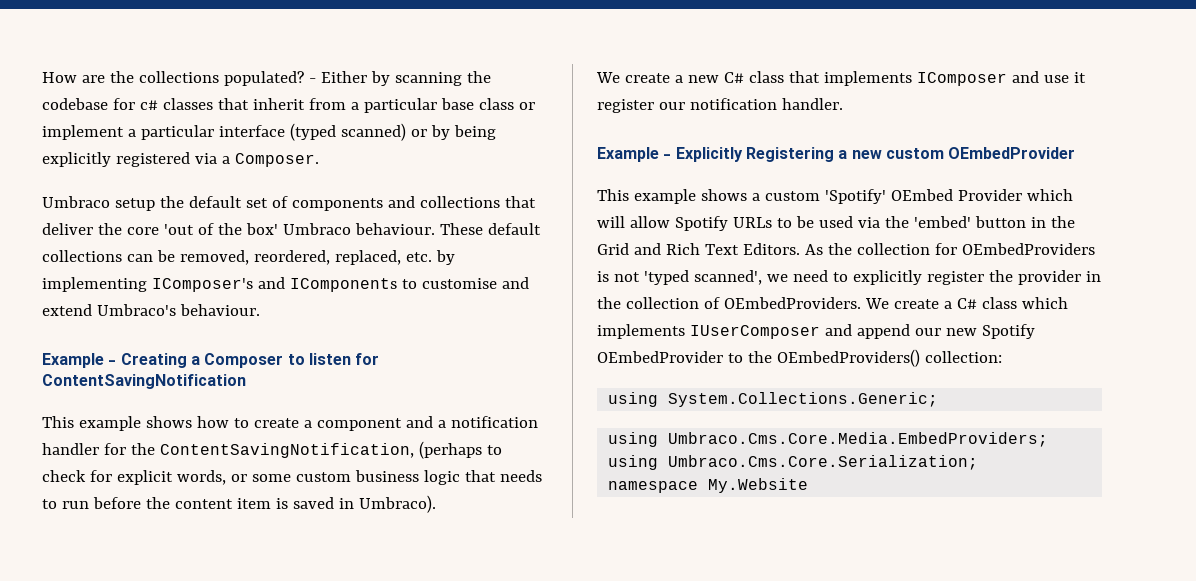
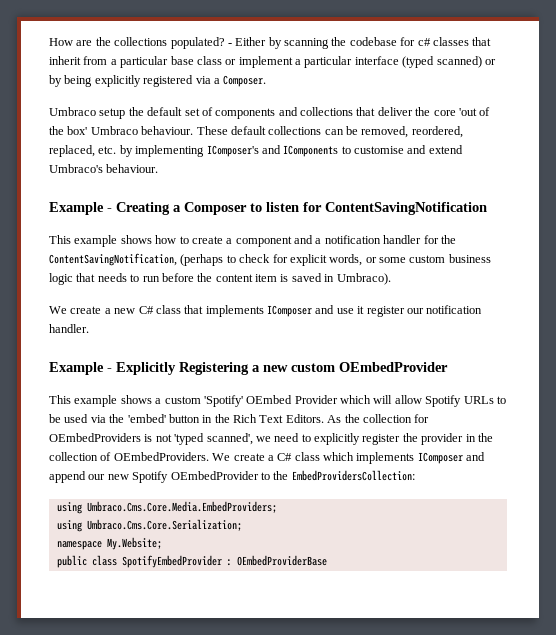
[597,243,661,255] Grid and -> (230, 418) none
[689,325,820,339] IUserComposer -> [417,452,463,464] IComposer
[776,349,1002,367] [608,392,939,407] OEmbedProviders() collection: // using System.Collections.Generic; -> [291,470,415,481] EmbedProvidersCollection:
[708,478,809,493] My.Website -> [106,537,162,550] [56,555,327,568] My.Website; // public class SpotifyEmbedProvider : OEmbedProviderBase

